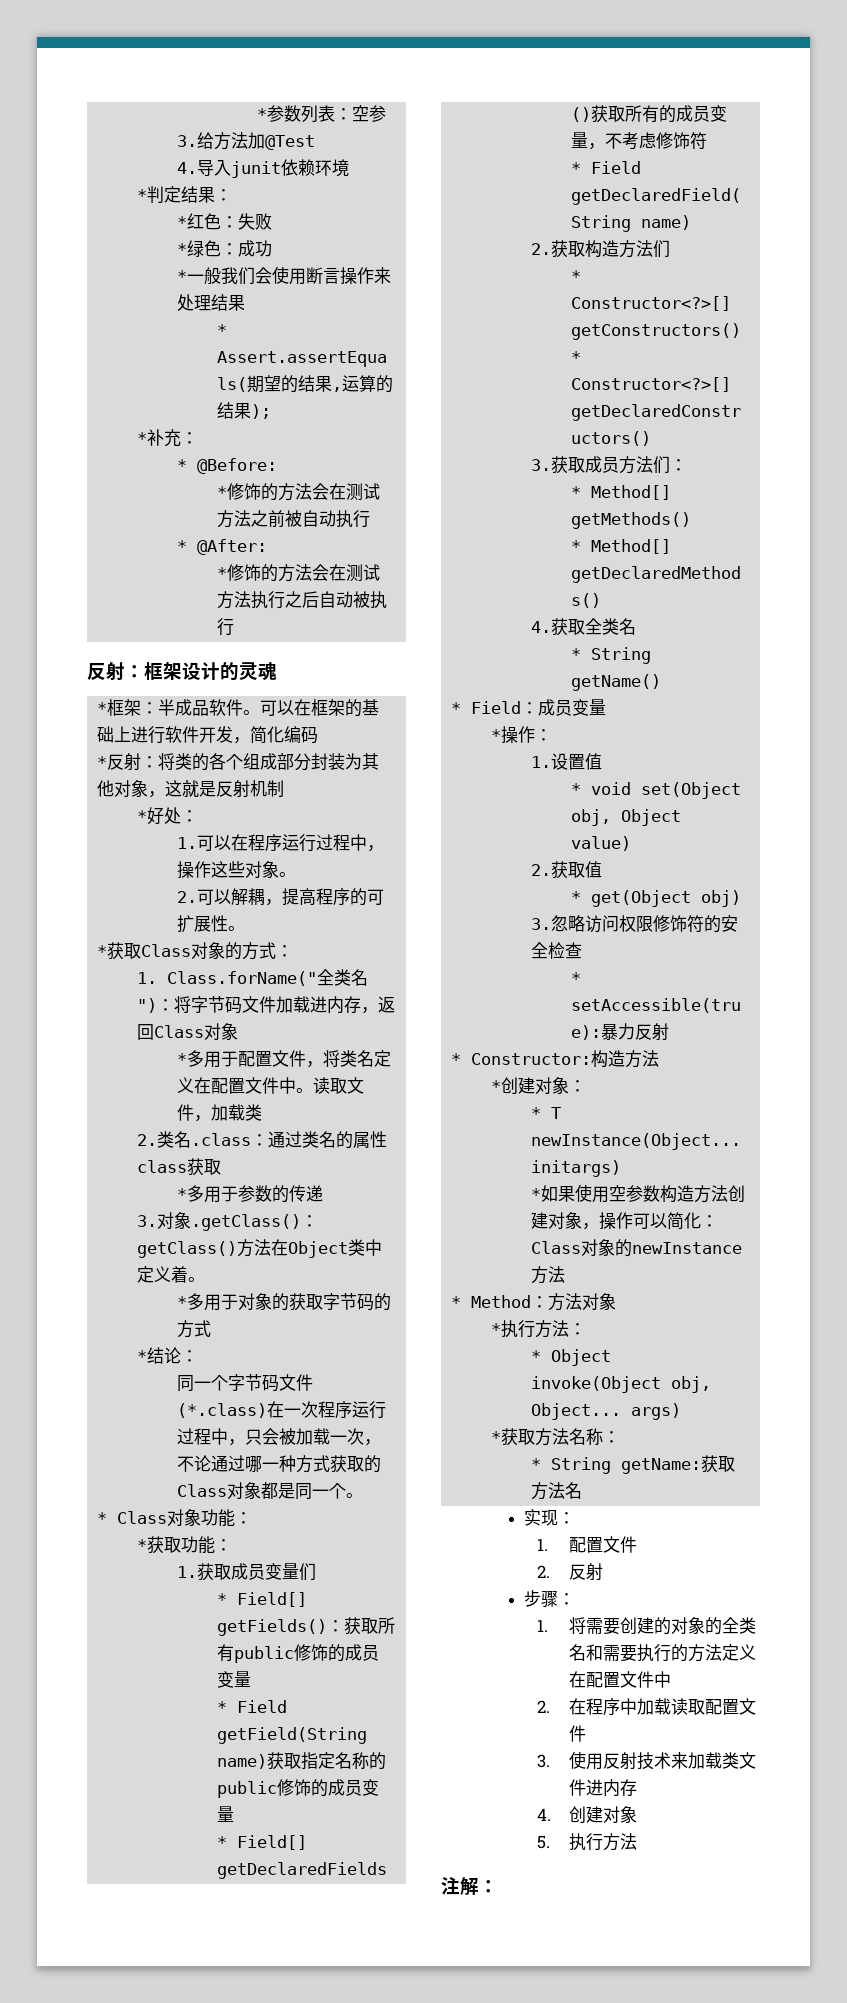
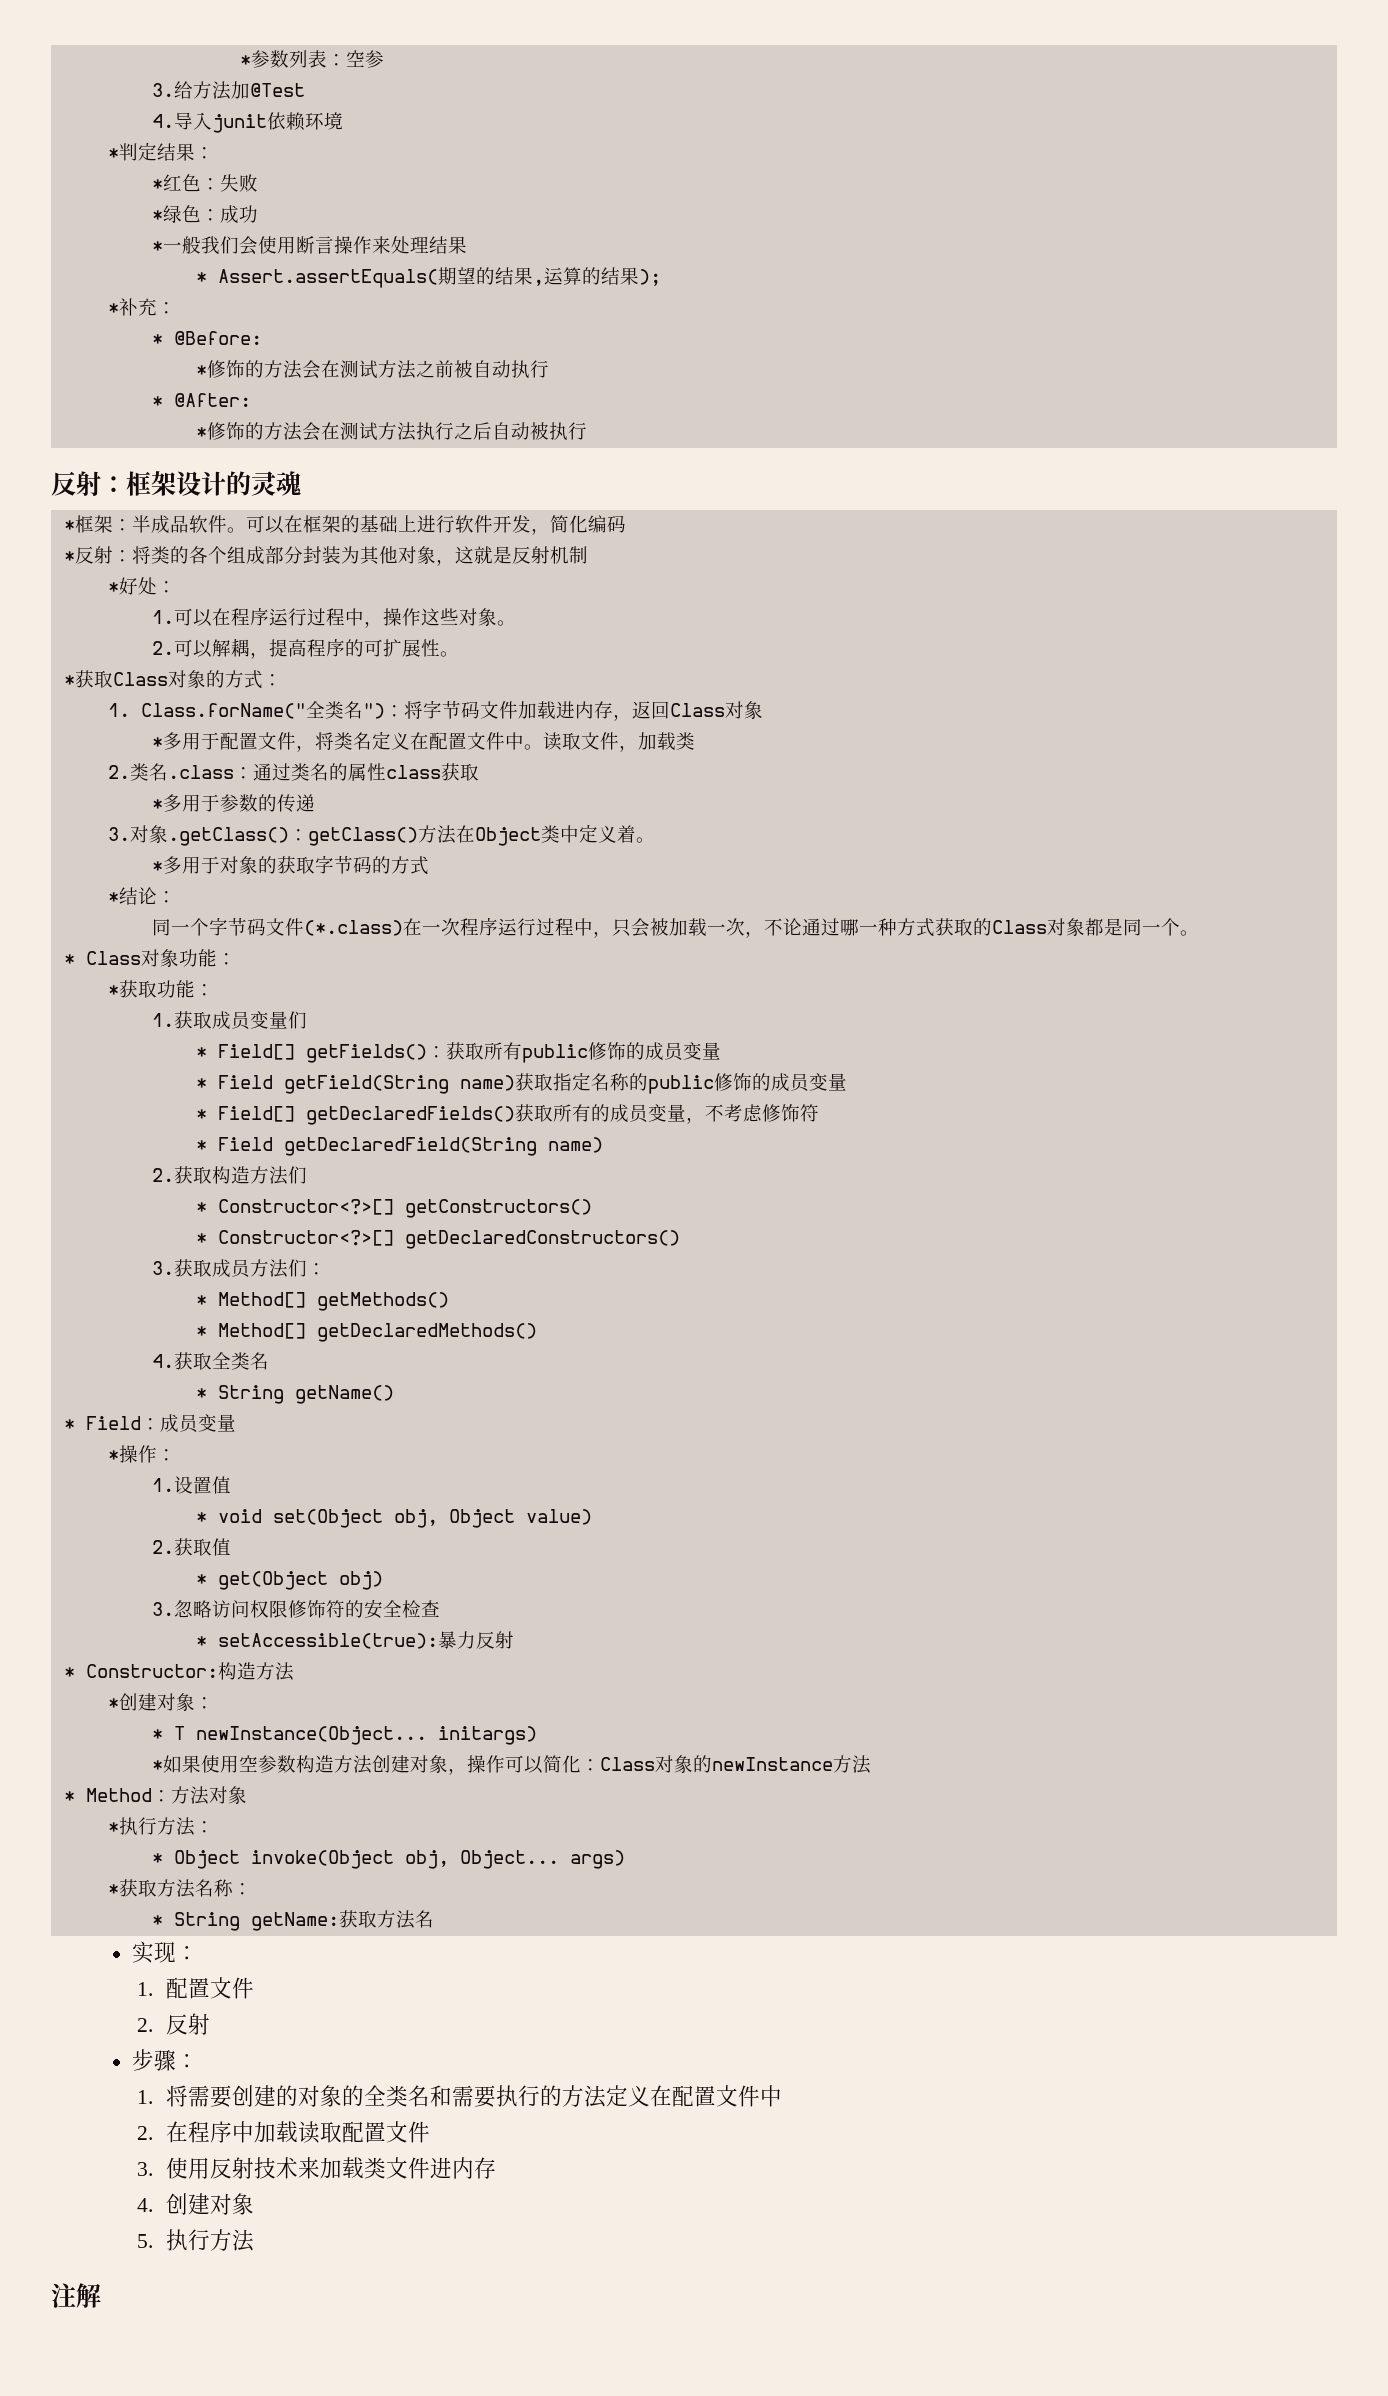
[479,1880,498,1893] ： -> (101, 2295) none

